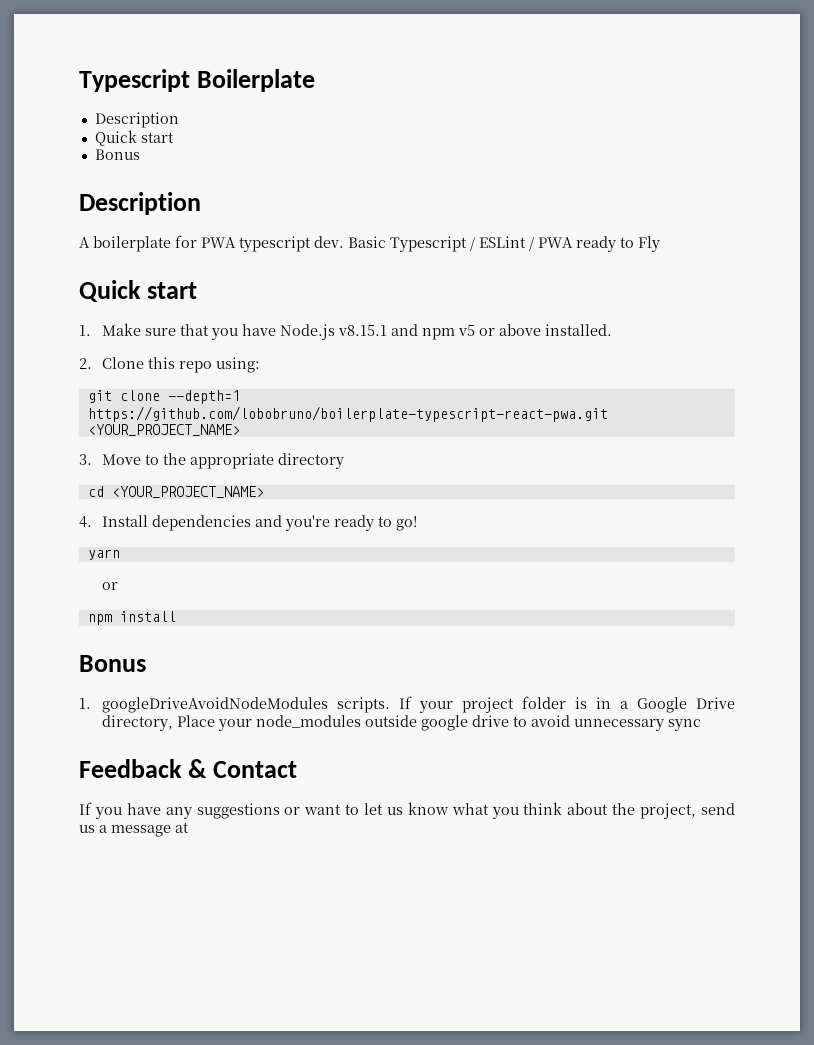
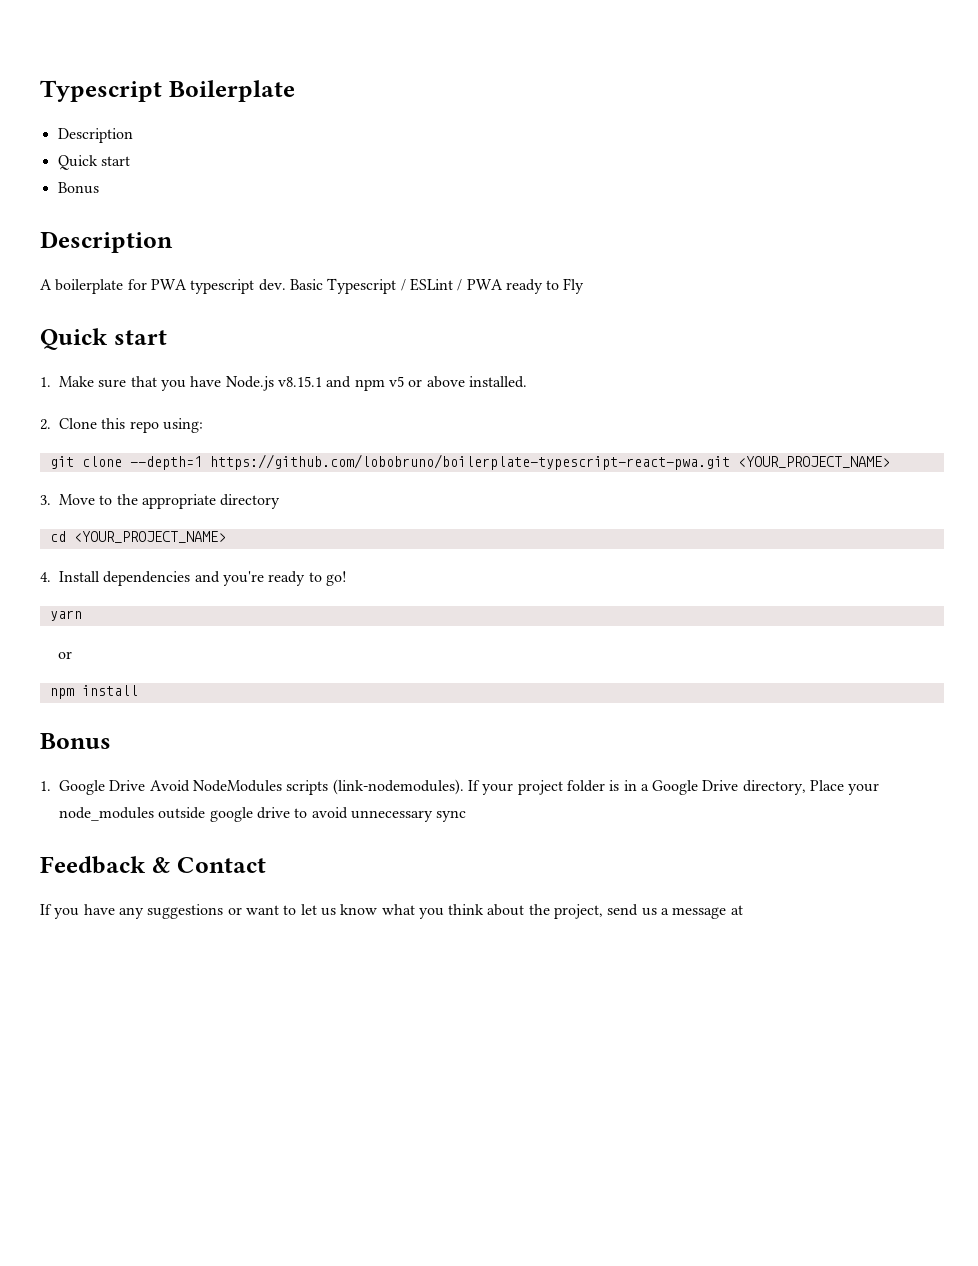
[101,697,390,713] googleDriveAvoidNodeModules scripts. -> [59,779,464,795] Google Drive Avoid NodeModules scripts (link-nodemodules).

